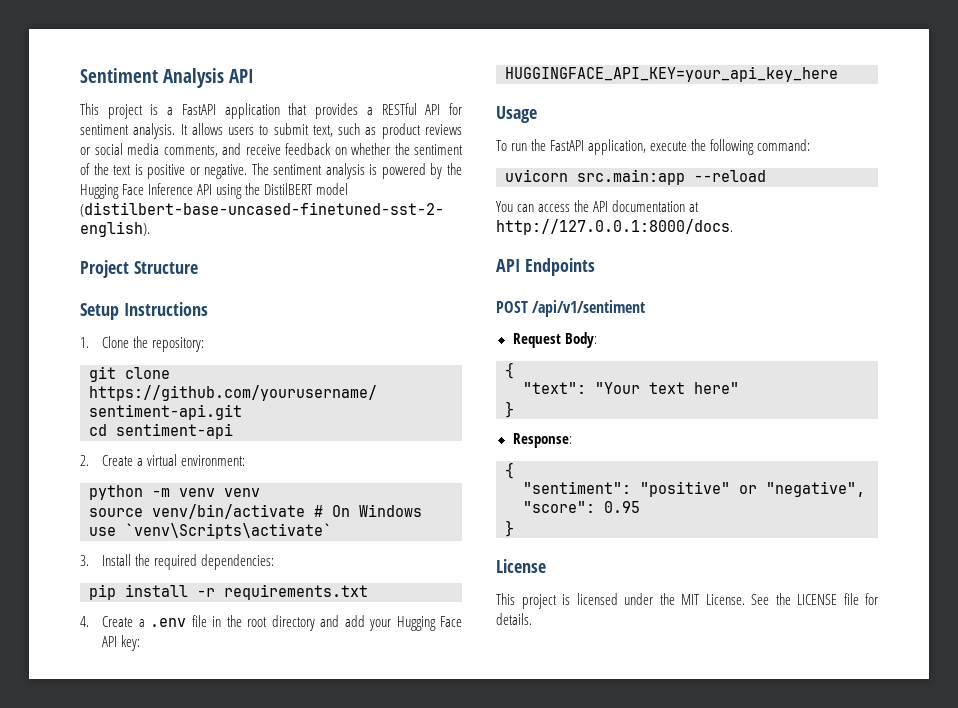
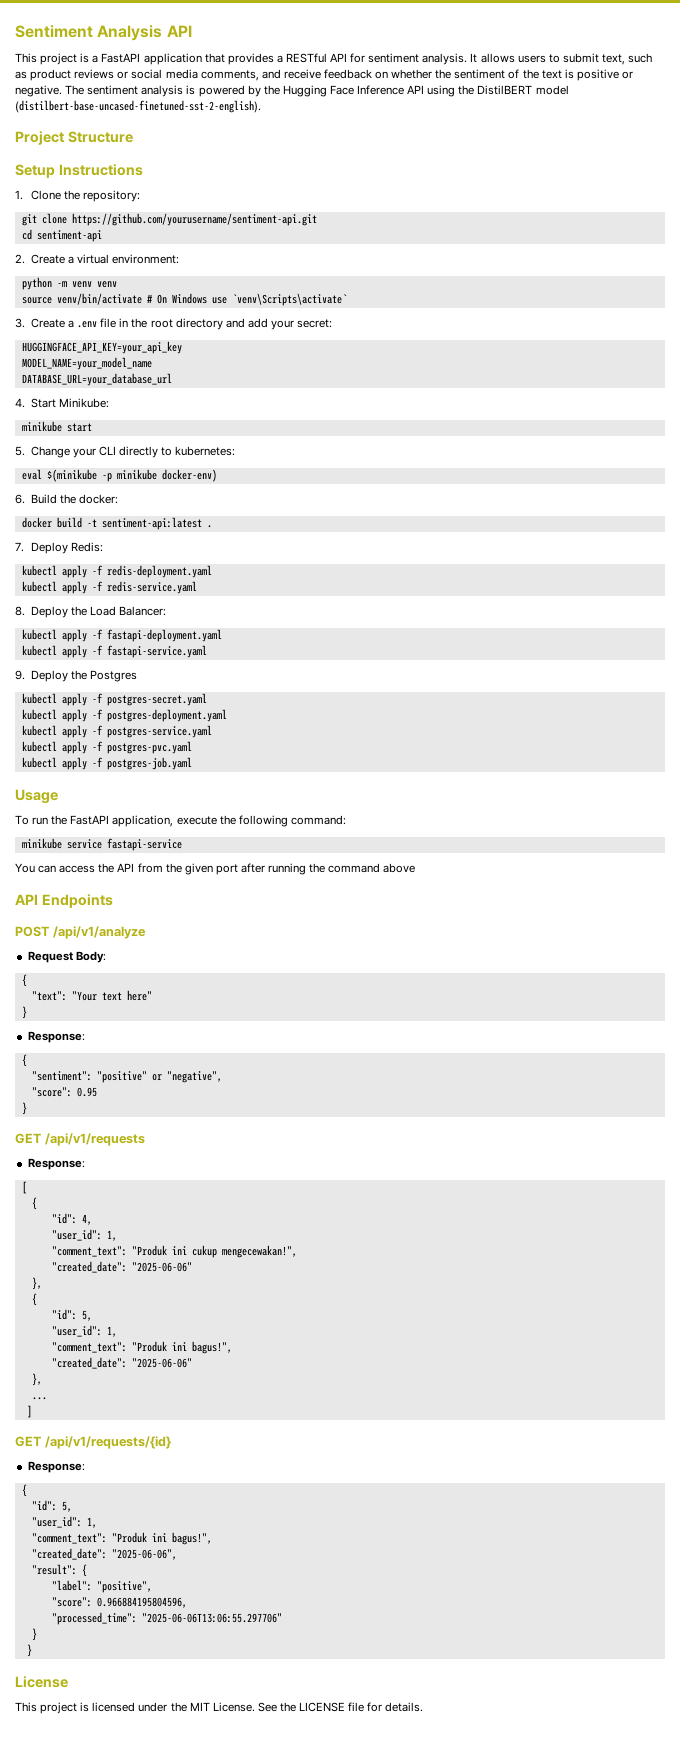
[102,554,275,570] [89,584,368,600] [80,616,89,627] Install the required dependencies: // pip install -r requirements.txt // 4. -> (25, 323) none
[396,616,462,631] [102,635,141,651] [505,66,838,82] Hugging Face API key: // HUGGINGFACE_API_KEY=your_api_key_here -> [297,319,333,328] [21,341,182,354] [21,357,152,370] [21,373,172,386] [15,398,110,408] [21,421,92,432] [15,446,236,458] [21,469,217,482] [15,494,119,504] [21,517,212,530] [15,542,104,554] [21,565,212,578] [21,581,197,594] [15,606,167,618] [21,629,222,642] [21,645,207,658] [15,670,138,682] [21,693,207,706] [21,709,227,722] [21,725,212,738] [21,741,192,754] [21,757,192,770] secret: // HUGGINGFACE_API_KEY=your_api_key // MODEL_NAME=your_model_name // DATABASE_URL=your_database_url // 4. Start Minikube: // minikube start // 5. Change your CLI directly to kubernetes: // eval $(minikube -p minikube docker-env) // 6. Build the docker: // docker build -t sentiment-api:latest . // 7. Deploy Redis: // kubectl apply -f redis-deployment.yaml // kubectl apply -f redis-service.yaml // 8. Deploy the Load Balancer: // kubectl apply -f fastapi-deployment.yaml // kubectl apply -f fastapi-service.yaml // 9. Deploy the Postgres // kubectl apply -f postgres-secret.yaml // kubectl apply -f postgres-deployment.yaml // kubectl apply -f postgres-service.yaml // kubectl apply -f postgres-pvc.yaml // kubectl apply -f postgres-job.yaml
[505,169,766,185] uvicorn src.main:app --reload -> [21,838,182,851] minikube service fastapi-service
[612,200,700,212] [496,219,733,235] documentation at http://127.0.0.1:8000/docs. -> [137,863,416,875] from the given port after running the command above
[532,300,646,317] /api/v1/sentiment -> [52,926,146,939] /api/v1/analyze
(514, 528) none -> [15,1133,145,1146] [27,1158,85,1170] [21,1181,27,1194] [31,1197,37,1210] [51,1213,92,1225] [51,1229,117,1241] [51,1245,297,1258] [51,1261,192,1273] [31,1277,42,1290] [31,1293,37,1306] [51,1309,92,1321] [51,1325,117,1337] [51,1341,232,1354] [51,1357,192,1369] [31,1373,42,1386] [31,1397,47,1400] [26,1405,32,1418] [15,1436,171,1449] [27,1461,85,1473] [21,1484,27,1497] [31,1500,72,1512] [31,1516,97,1528] [31,1532,212,1545] [31,1548,177,1560] [31,1564,87,1577] [51,1580,152,1593] [51,1597,187,1608] [51,1612,282,1625] [31,1628,37,1641] [26,1644,32,1657] // GET /api/v1/requests // Response: // [ // { // "id": 4, // "user_id": 1, // "comment_text": "Produk ini cukup mengecewakan!", // "created_date": "2025-06-06" // }, // { // "id": 5, // "user_id": 1, // "comment_text": "Produk ini bagus!", // "created_date": "2025-06-06" // }, // ... // ] // GET /api/v1/requests/{id} // Response: // { // "id": 5, // "user_id": 1, // "comment_text": "Produk ini bagus!", // "created_date": "2025-06-06", // "result": { // "label": "positive", // "score": 0.966884195804596, // "processed_time": "2025-06-06T13:06:55.297706" // } // }

